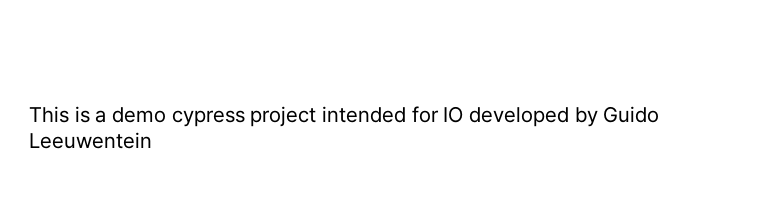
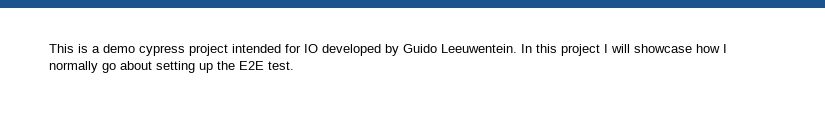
[29,132,152,149] Leeuwentein -> [441,44,727,56] [49,61,294,73] Leeuwentein. In this project I will showcase how I normally go about setting up the E2E test.

